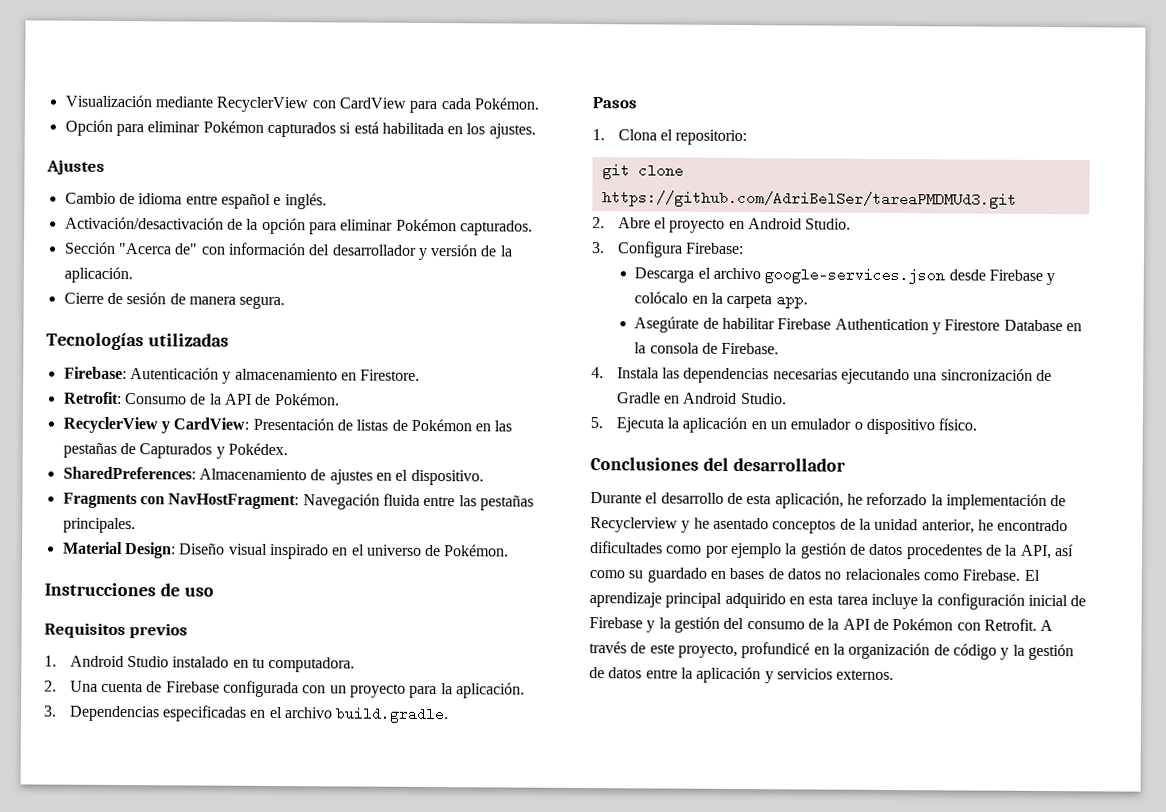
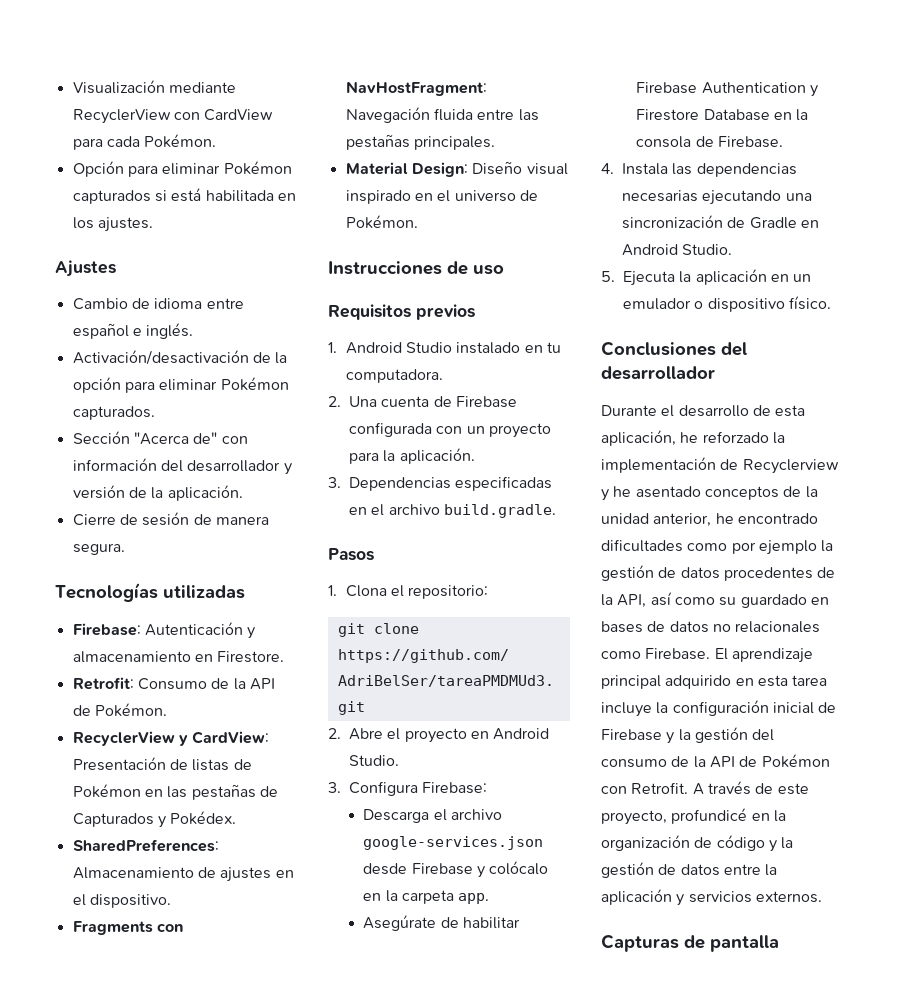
(895, 675) none -> [601,934,779,952] // Capturas de pantalla

